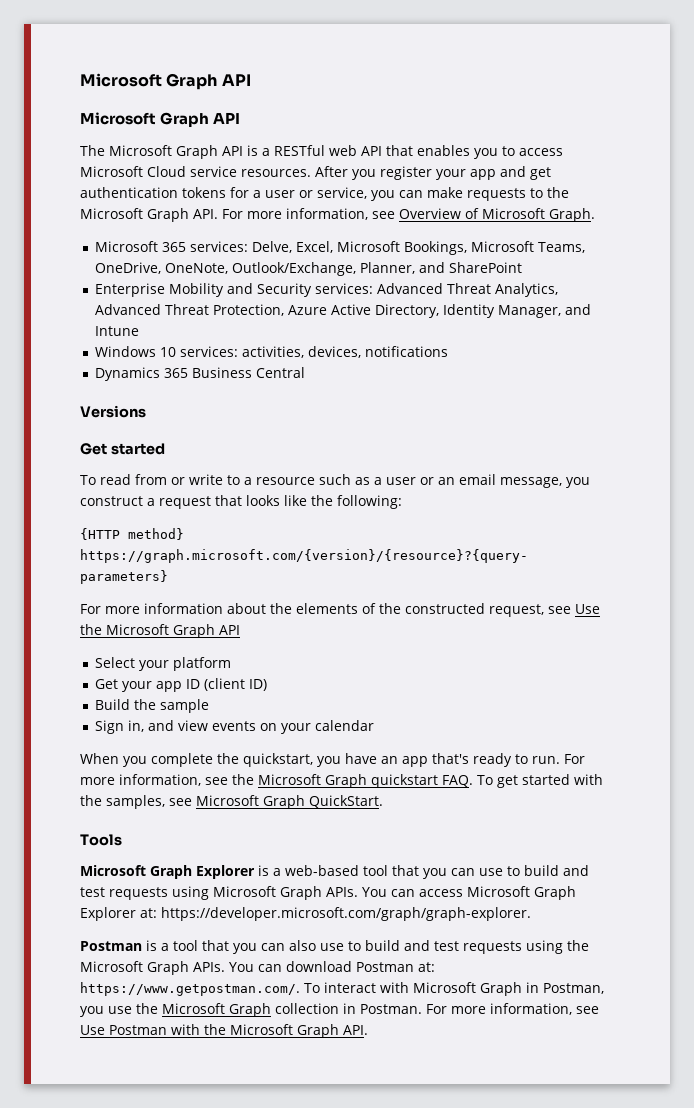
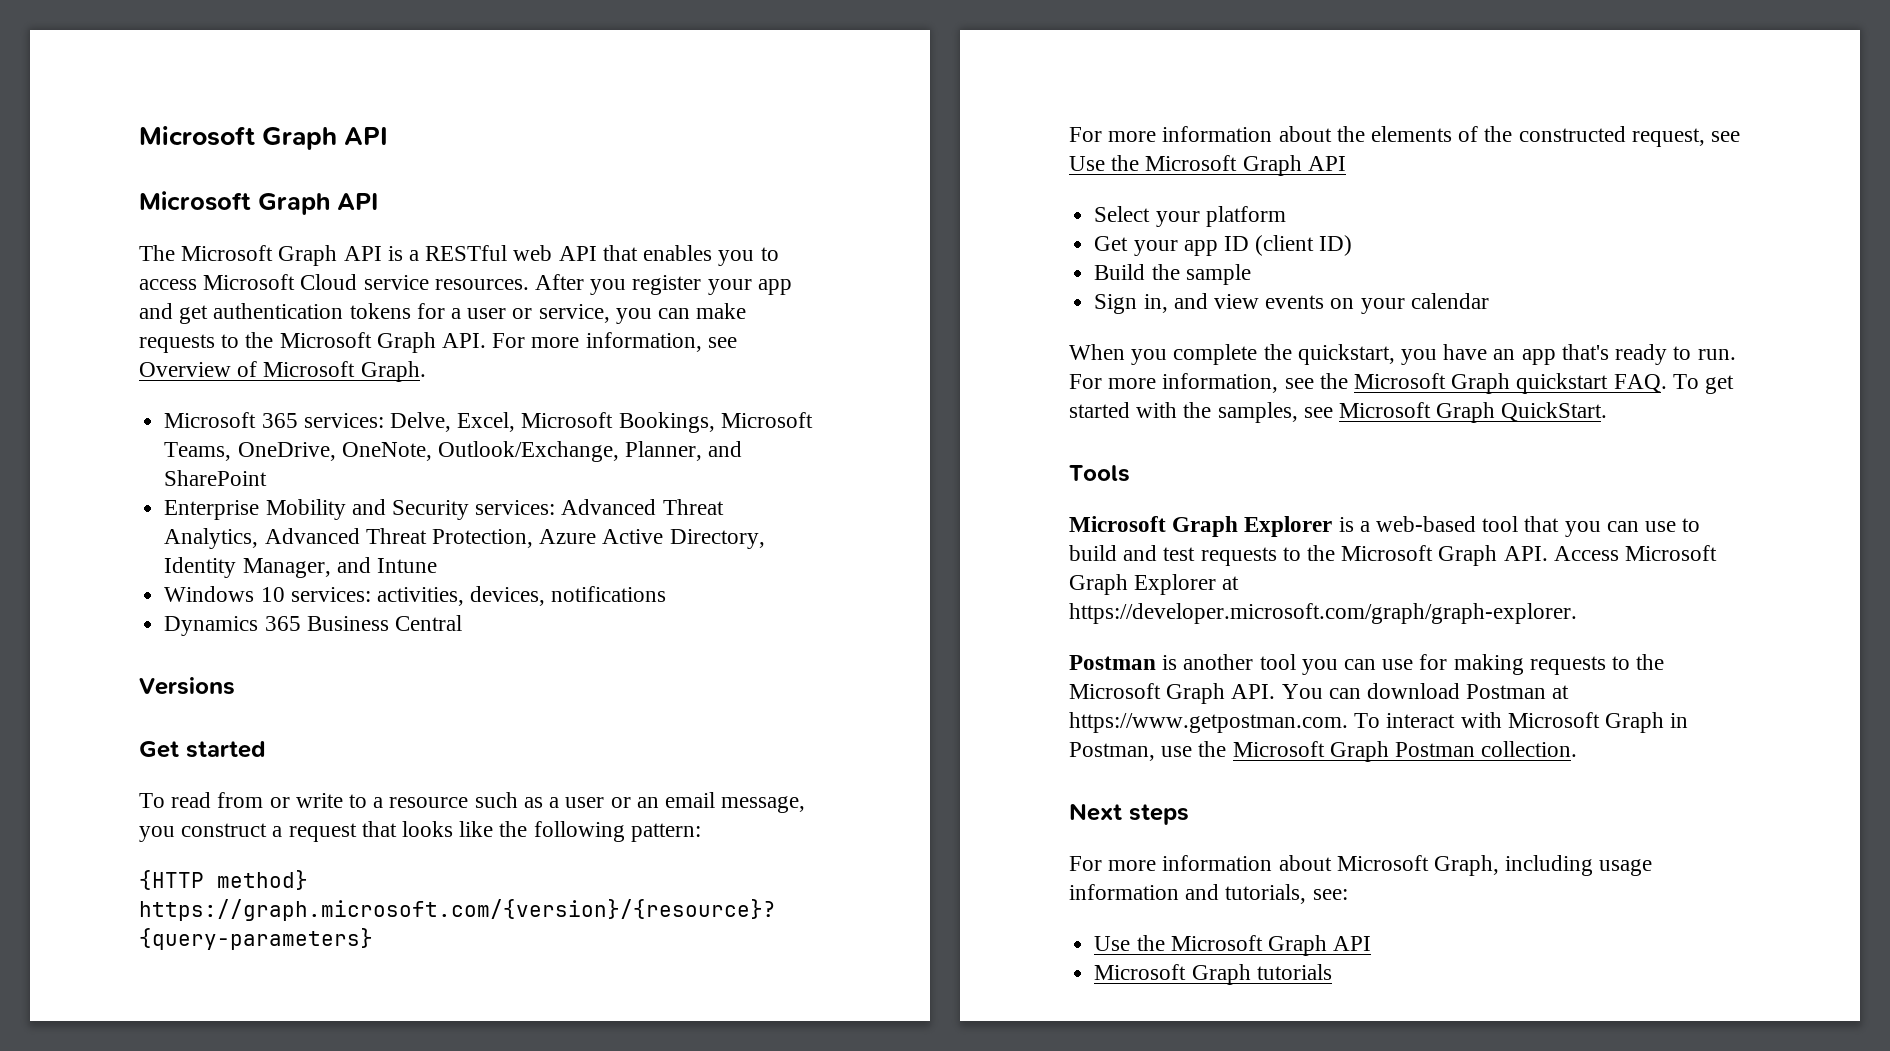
[337,495,402,509] following: -> [533,821,701,842] following pattern:
[172,886,576,900] [80,907,157,921] using Microsoft Graph APIs. You can access Microsoft Graph Explorer at: -> [1282,545,1718,566] [1069,574,1240,595] to the Microsoft Graph API. Access Microsoft Graph Explorer at
[161,940,589,954] [80,961,225,975] a tool that you can also use to build and test requests using the Microsoft Graph APIs. -> [1183,654,1665,675] [1069,683,1276,704] another tool you can use for making requests to the Microsoft Graph API.
[418,962,435,972] [80,982,300,996] at: https://www.getpostman.com/. -> [1552,685,1570,699] [1069,712,1348,733] at https://www.getpostman.com.
[80,1006,104,1017] you -> (1155, 751) none
[275,1003,599,1015] [80,1024,368,1038] collection in Postman. For more information, see Use Postman with the Microsoft Graph API. -> [1395,741,1578,757] [1069,803,1189,825] [1069,855,1653,876] [1069,884,1348,904] [1094,935,1372,956] [1094,964,1332,985] Postman collection. // Next steps // For more information about Microsoft Graph, including usage information and tutorials, see: // Use the Microsoft Graph API // Microsoft Graph tutorials

